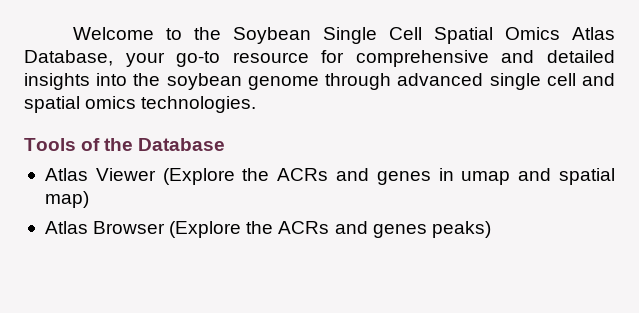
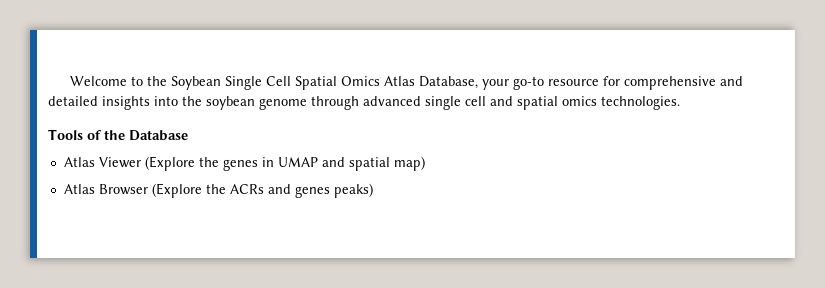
[277,168,369,181] ACRs and -> (219, 162) none
[461,171,511,185] umap -> [277,157,318,167] UMAP

